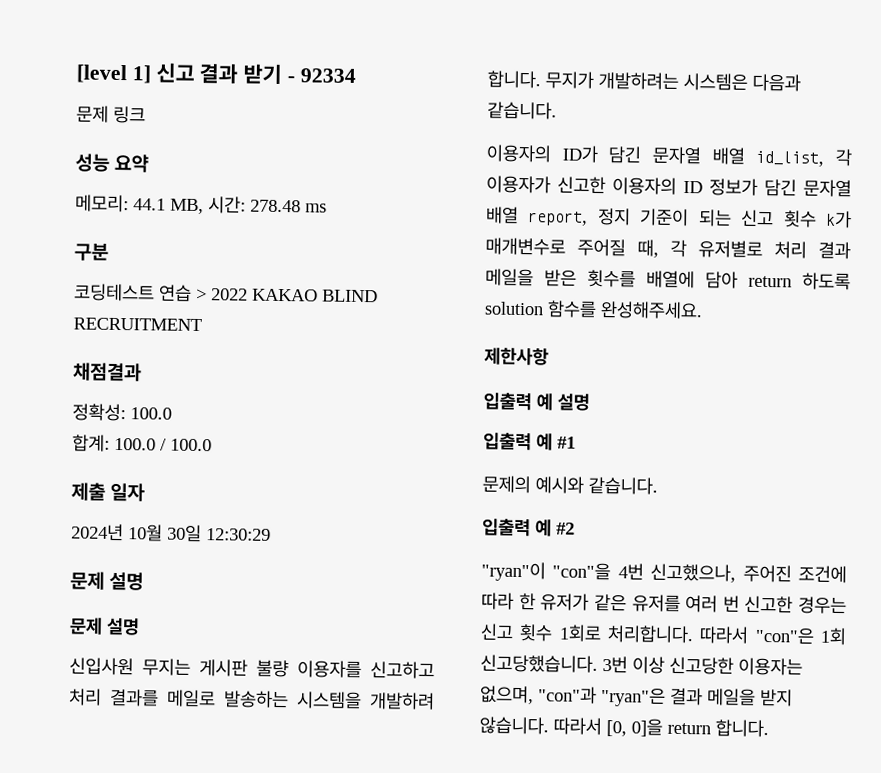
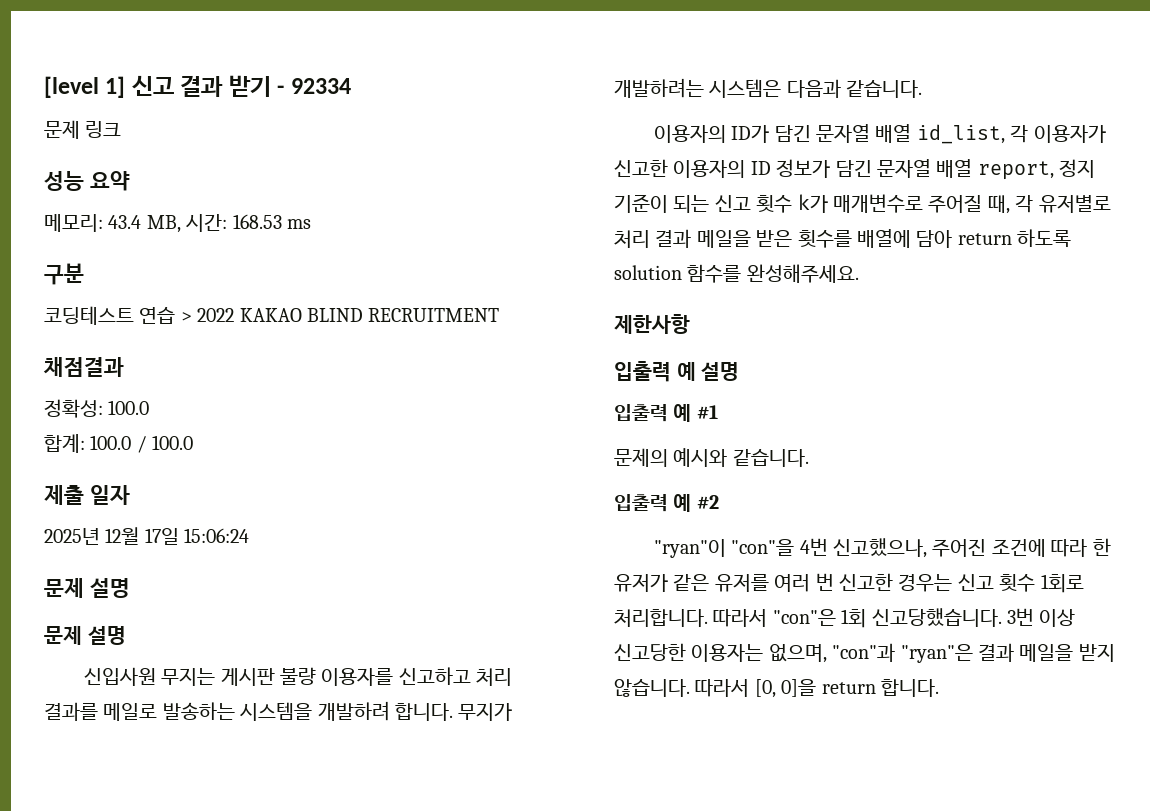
[133,198,166,211] 44.1 -> [108,215,142,229] 43.4
[250,199,301,213] 278.48 -> [232,214,282,229] 168.53
[71,523,271,543] 2024년 10월 30일 12:30:29 -> [44,527,250,545] 2025년 12월 17일 15:06:24

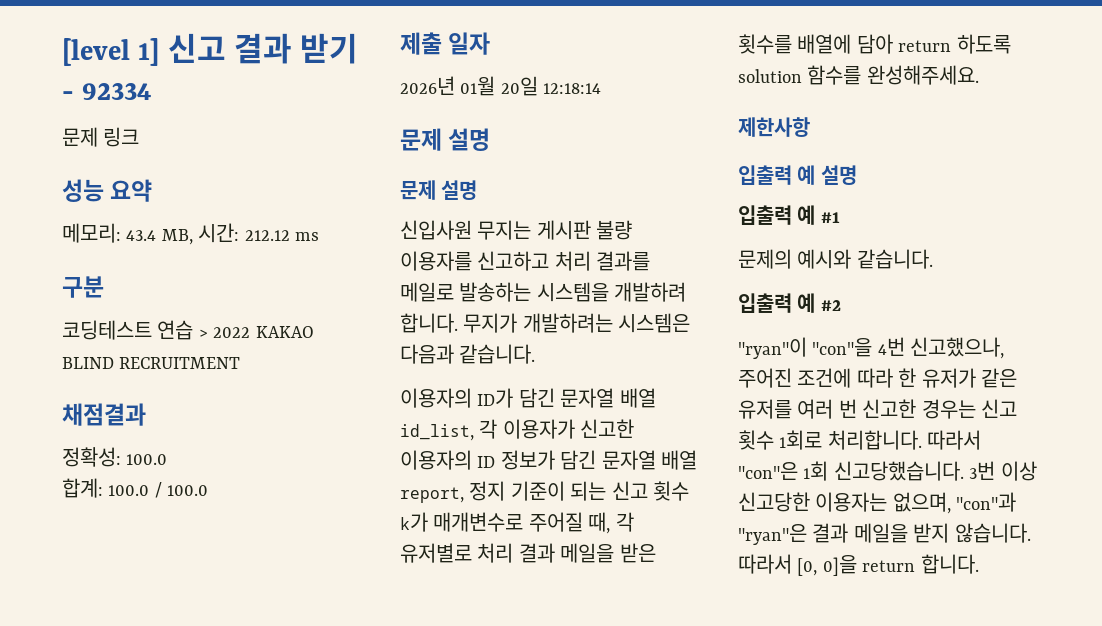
[232,214,282,229] 168.53 -> [244,230,290,241] 212.12
[44,527,250,545] 2025년 12월 17일 15:06:24 -> [400,76,602,96] 2026년 01월 20일 12:18:14

